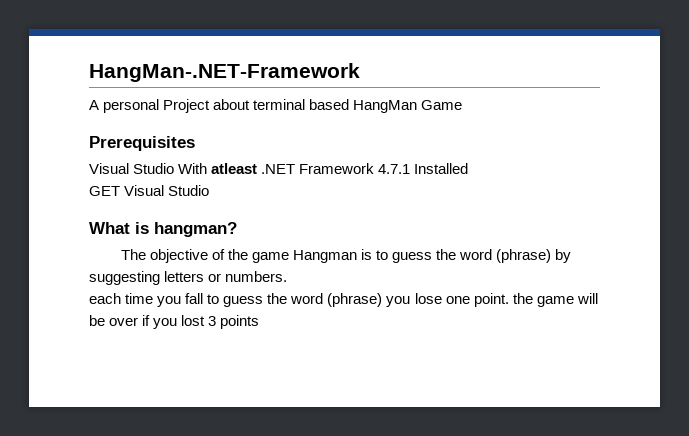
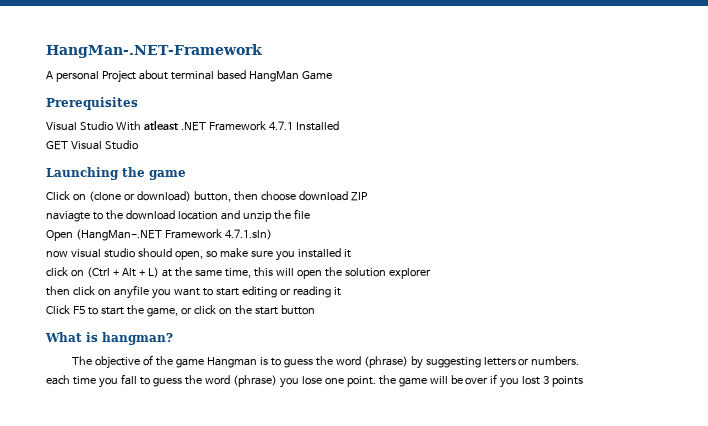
(210, 190) none -> [46,167,186,180] [46,191,368,202] [46,209,310,222] [46,229,272,241] [46,248,351,261] [46,267,431,279] [46,285,341,299] [46,305,315,317] // Launching the game // Click on (clone or download) button, then choose download ZIP // naviagte to the download location and unzip the file // Open (HangMan-.NET Framework 4.7.1.sln) // now visual studio should open, so make sure you installed it // click on (Ctrl + Alt + L) at the same time, this will open the solution explorer // then click on anyfile you want to start editing or reading it // Click F5 to start the game, or click on the start button

